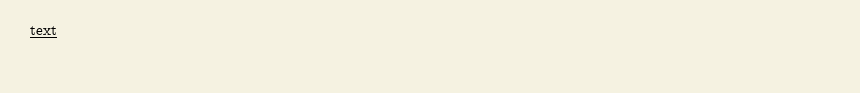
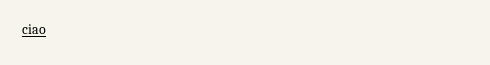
[30,26,57,35] text -> [22,24,46,34] ciao

